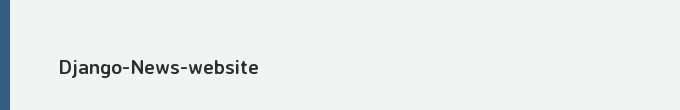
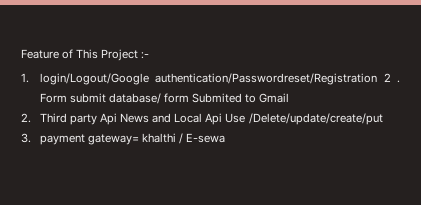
[59,60,259,78] Django-News-website -> [21,49,150,61] [21,73,400,85] [39,93,290,104] [21,113,383,125] [21,133,226,145] Feature of This Project :- // 1. login/Logout/Google authentication/Passwordreset/Registration 2 . Form submit database/ form Submited to Gmail // 2. Third party Api News and Local Api Use /Delete/update/create/put // 3. payment gateway= khalthi / E-sewa

